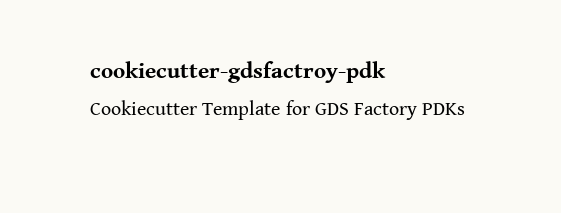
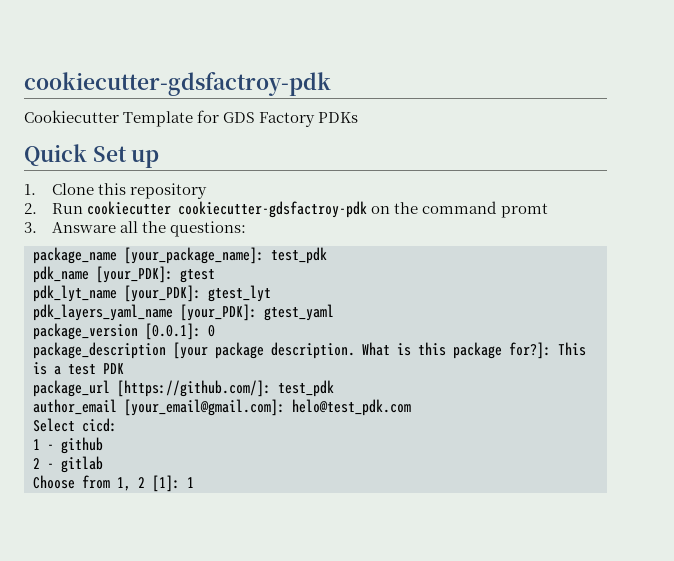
(466, 109) none -> [24,144,160,168] [24,183,208,199] [24,201,548,218] [24,221,247,237] [33,247,327,264] [33,266,215,283] [33,285,271,302] [33,304,334,321] [33,323,215,340] [33,342,586,359] [33,362,124,375] [33,380,334,397] [33,399,411,416] [33,418,117,432] [33,437,103,454] [33,456,103,473] [33,475,194,492] // Quick Set up // 1. Clone this repository // 2. Run cookiecutter cookiecutter-gdsfactroy-pdk on the command promt // 3. Answare all the questions: // package_name [your_package_name]: test_pdk // pdk_name [your_PDK]: gtest // pdk_lyt_name [your_PDK]: gtest_lyt // pdk_layers_yaml_name [your_PDK]: gtest_yaml // package_version [0.0.1]: 0 // package_description [your package description. What is this package for?]: This is a test PDK // package_url [https://github.com/]: test_pdk // author_email [your_email@gmail.com]: helo@test_pdk.com // Select cicd: // 1 - github // 2 - gitlab // Choose from 1, 2 [1]: 1

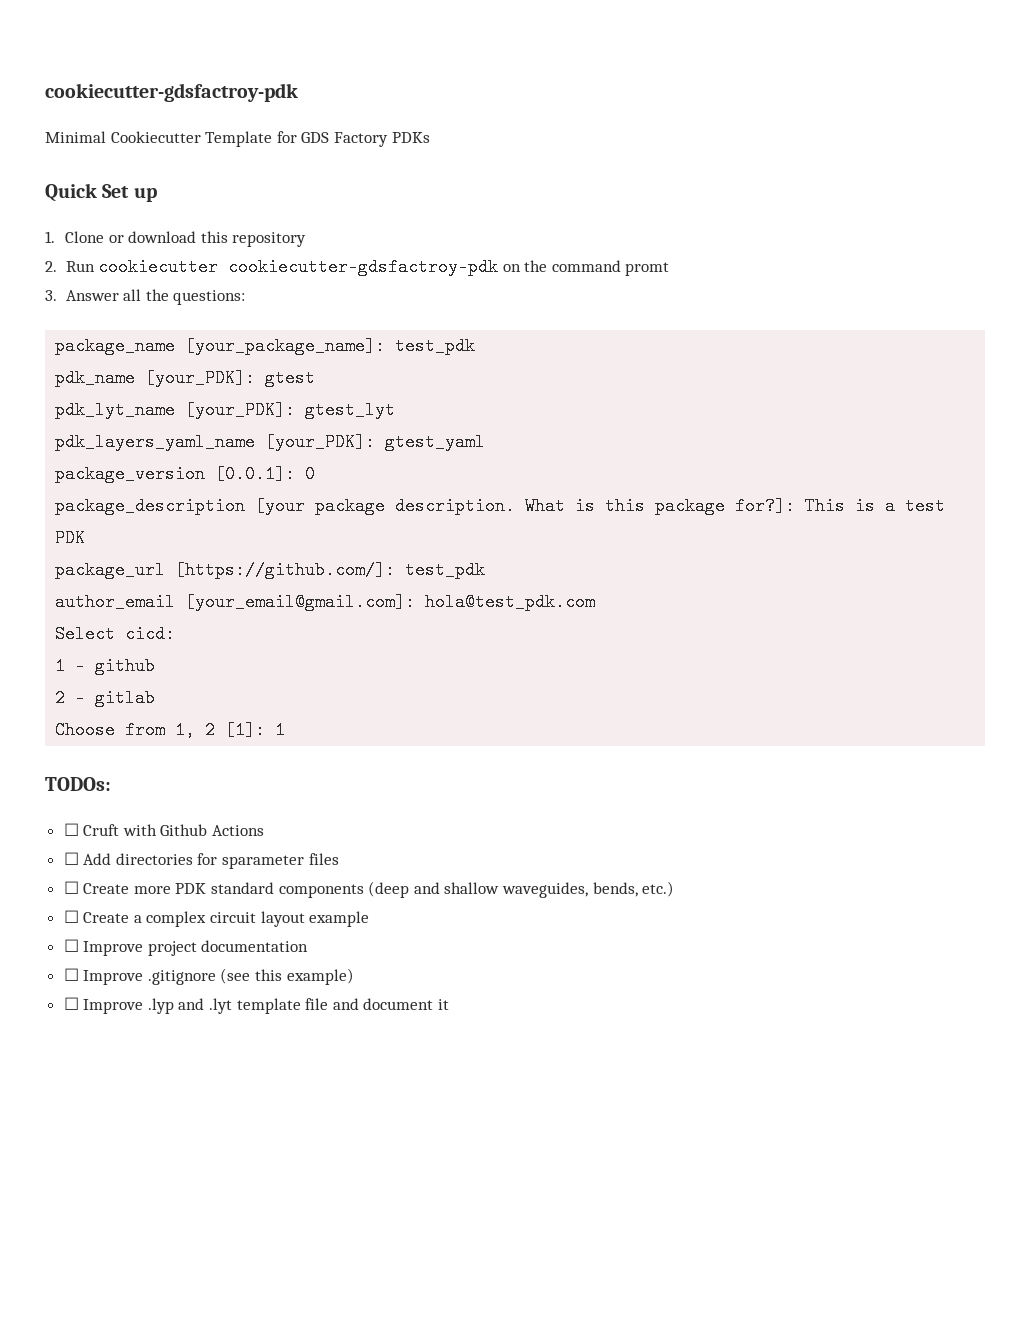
(331, 84) none -> [45,131,106,143] Minimal
(95, 189) none -> [108,231,197,243] or download
[52,222,117,233] Answare -> [65,290,119,301] Answer
[292,399,411,416] helo@test_pdk.com -> [425,593,596,611] hola@test_pdk.com
(194, 482) none -> [45,777,111,791] [63,823,265,836] [63,852,339,869] [63,881,675,898] [63,910,370,927] [63,939,309,956] [63,968,354,985] [63,997,450,1014] // TODOs: // ☐ Cruft with Github Actions // ☐ Add directories for sparameter files // ☐ Create more PDK standard components (deep and shallow waveguides, bends, etc.) // ☐ Create a complex circuit layout example // ☐ Improve project documentation // ☐ Improve .gitignore (see this example) // ☐ Improve .lyp and .lyt template file and document it

